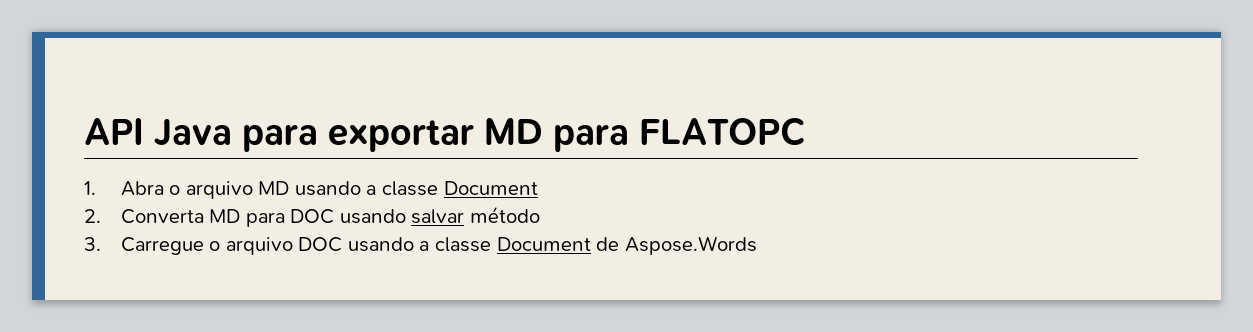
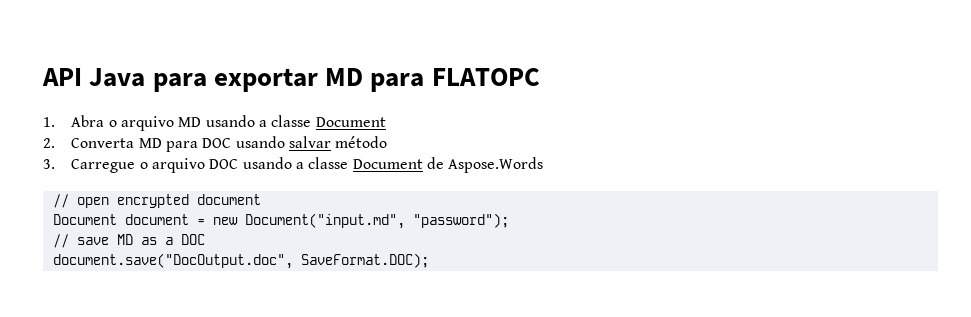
(757, 245) none -> [52,194,261,208] [52,213,509,229] [52,234,205,248] [52,253,429,269] // // open encrypted document // Document document = new Document("input.md", "password"); // // save MD as a DOC // document.save("DocOutput.doc", SaveFormat.DOC);

